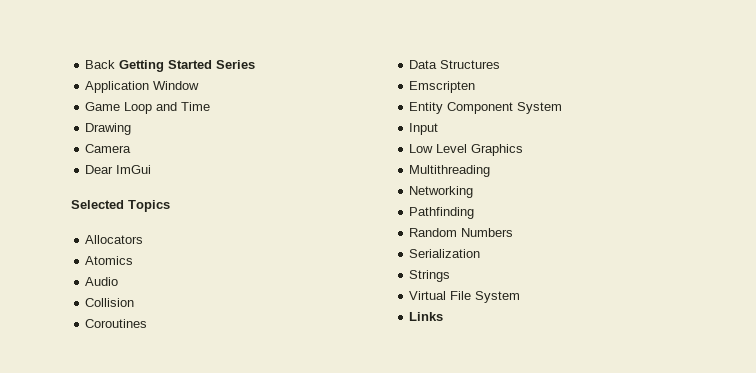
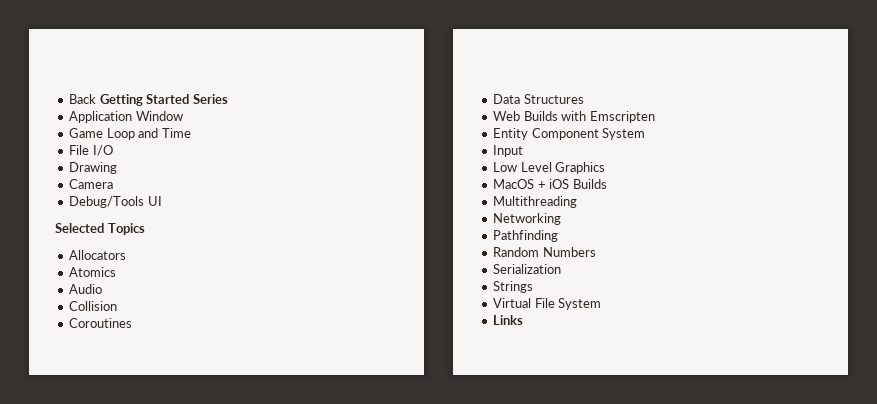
(211, 106) none -> [69,145,113,156] // File I/O
[85,165,152,174] Dear ImGui -> [69,196,162,208] Debug/Tools UI
(501, 64) none -> [493,111,587,121] Web Builds with
(524, 150) none -> [493,179,607,189] // MacOS + iOS Builds

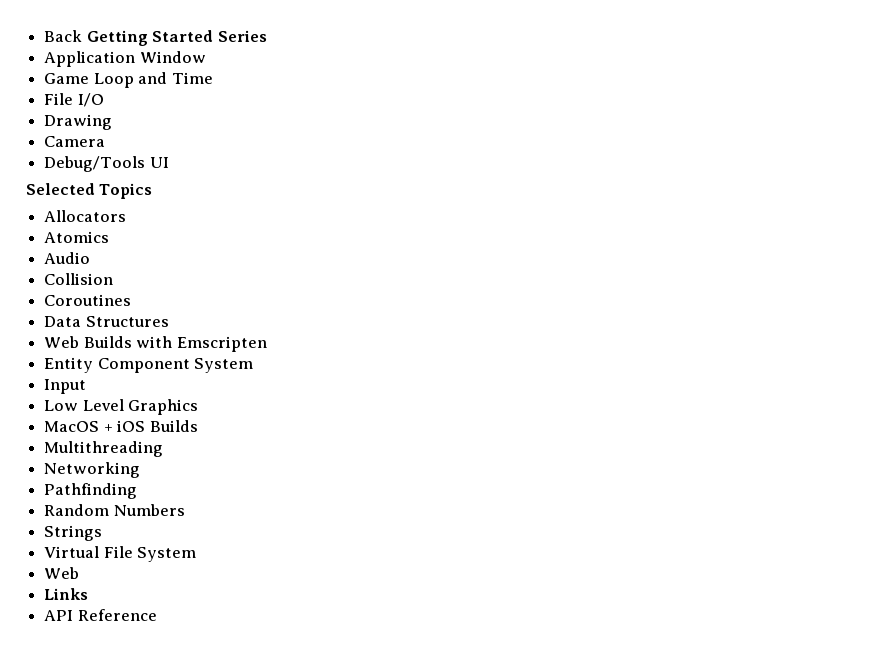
[493,264,562,274] // Serialization -> (185, 510) none
(602, 304) none -> [44,567,80,579] // Web
(524, 320) none -> [44,609,157,621] // API Reference

